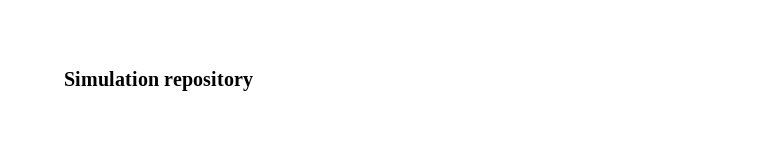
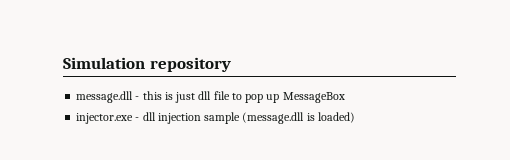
(254, 81) none -> [76,91,345,103] [76,112,355,124] // message.dll - this is just dll file to pop up MessageBox // injector.exe - dll injection sample (message.dll is loaded)

